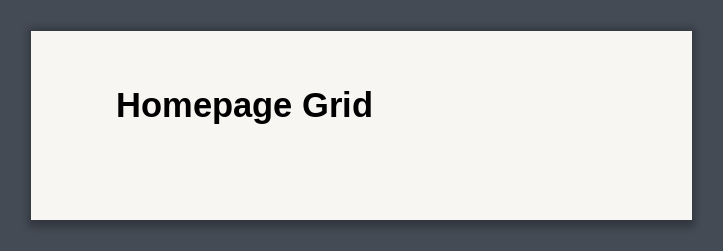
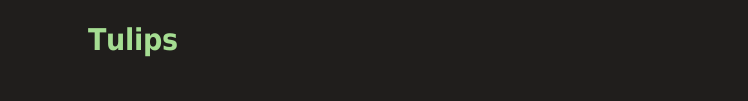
[116,91,373,124] Homepage Grid -> [88,27,178,57] Tulips

